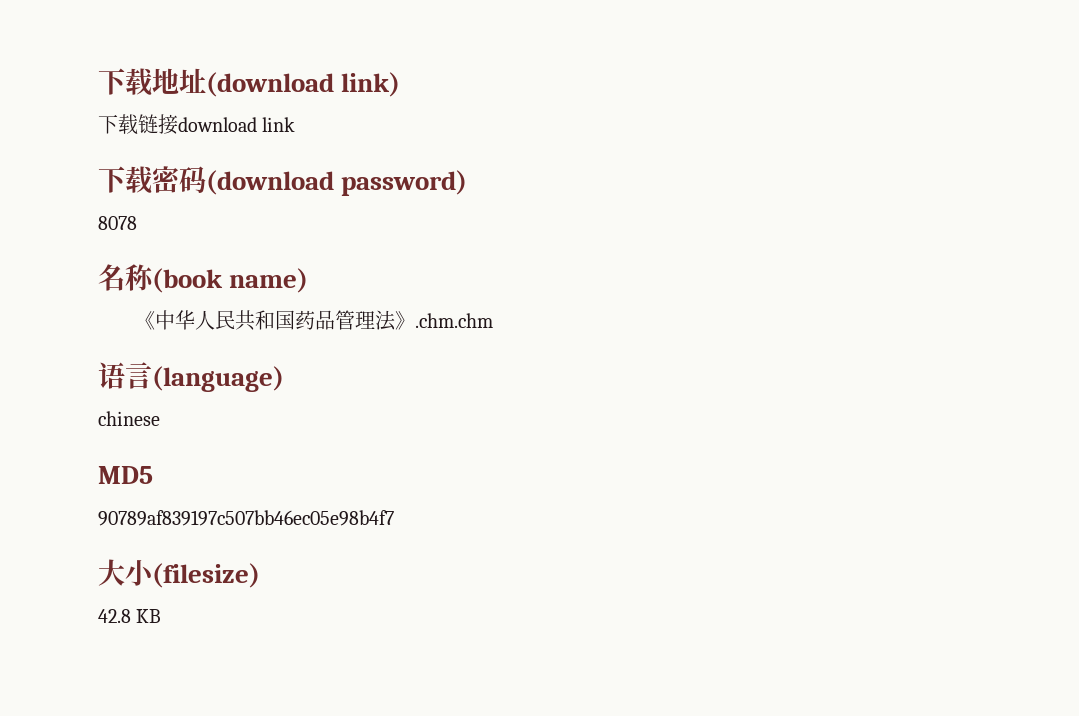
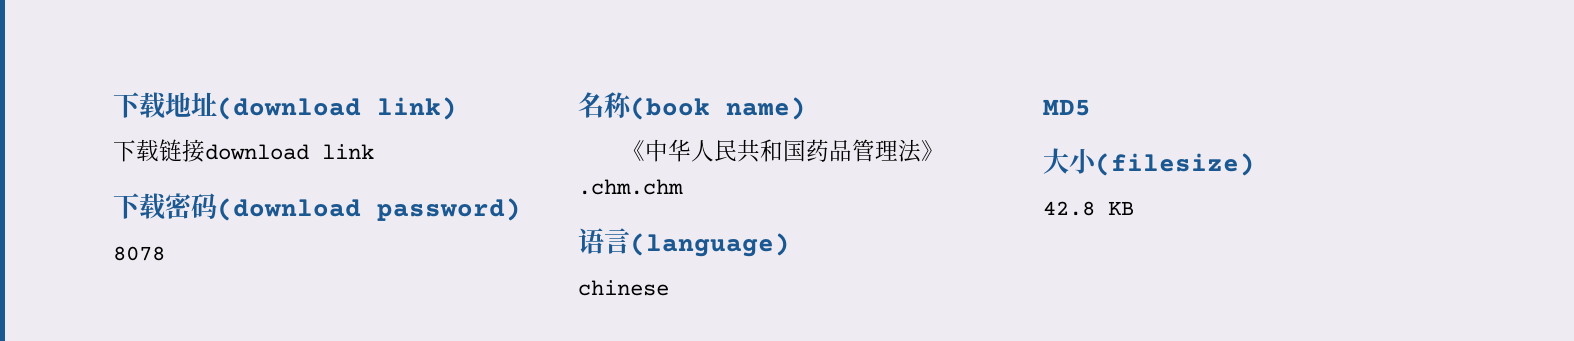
[98,510,394,526] // 90789af839197c507bb46ec05e98b4f7 -> (1091, 107) none

